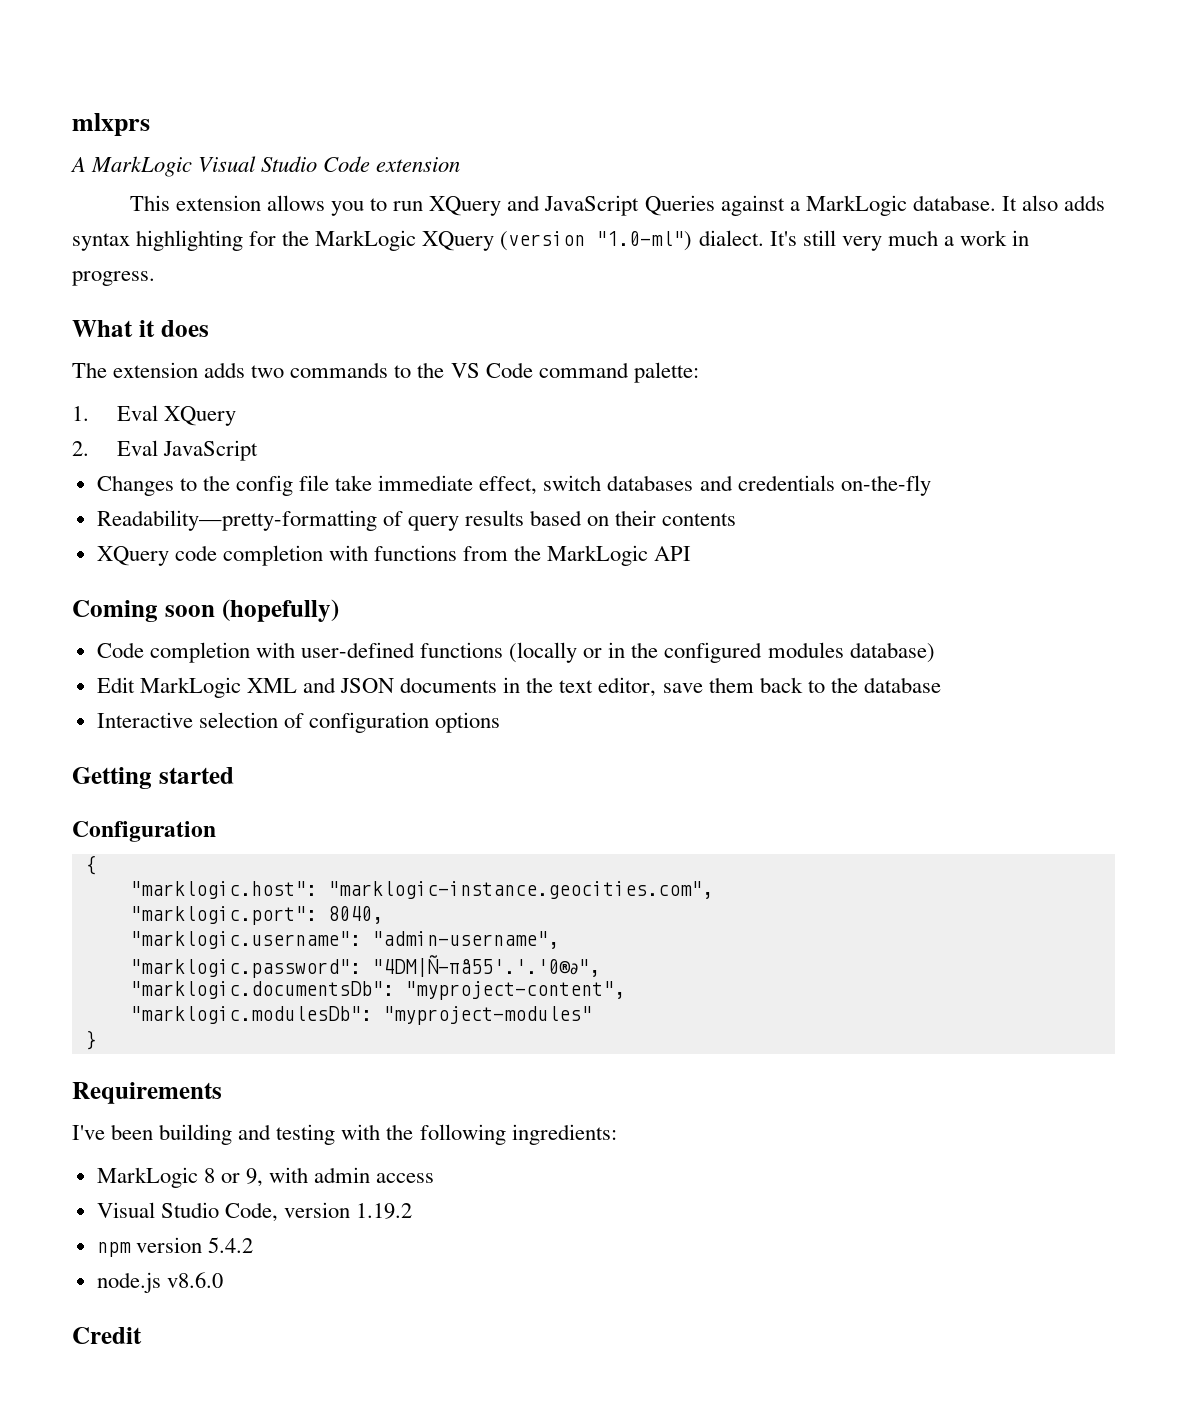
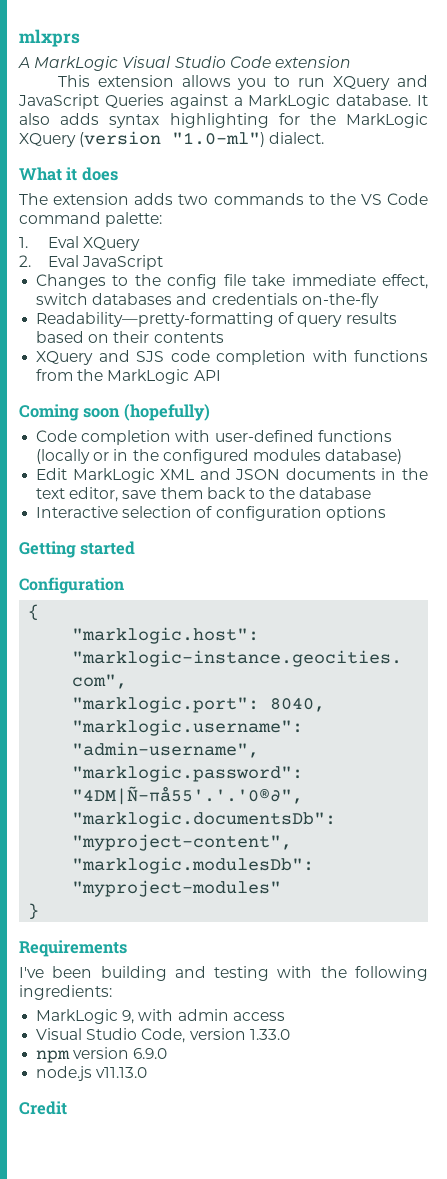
[769,230,1030,251] [72,271,155,286] It's still very much a work in progress. -> (325, 138) none
(169, 556) none -> [98,350,165,362] and SJS
[203,1168,240,1183] 8 or -> (119, 1016) none
[356,1203,413,1219] 1.19.2 -> [249,1029,290,1040] 1.33.0
[207,1237,253,1253] 5.4.2 -> [133,1048,168,1059] 6.9.0
[166,1272,223,1288] v8.6.0 -> [96,1067,148,1078] v11.13.0

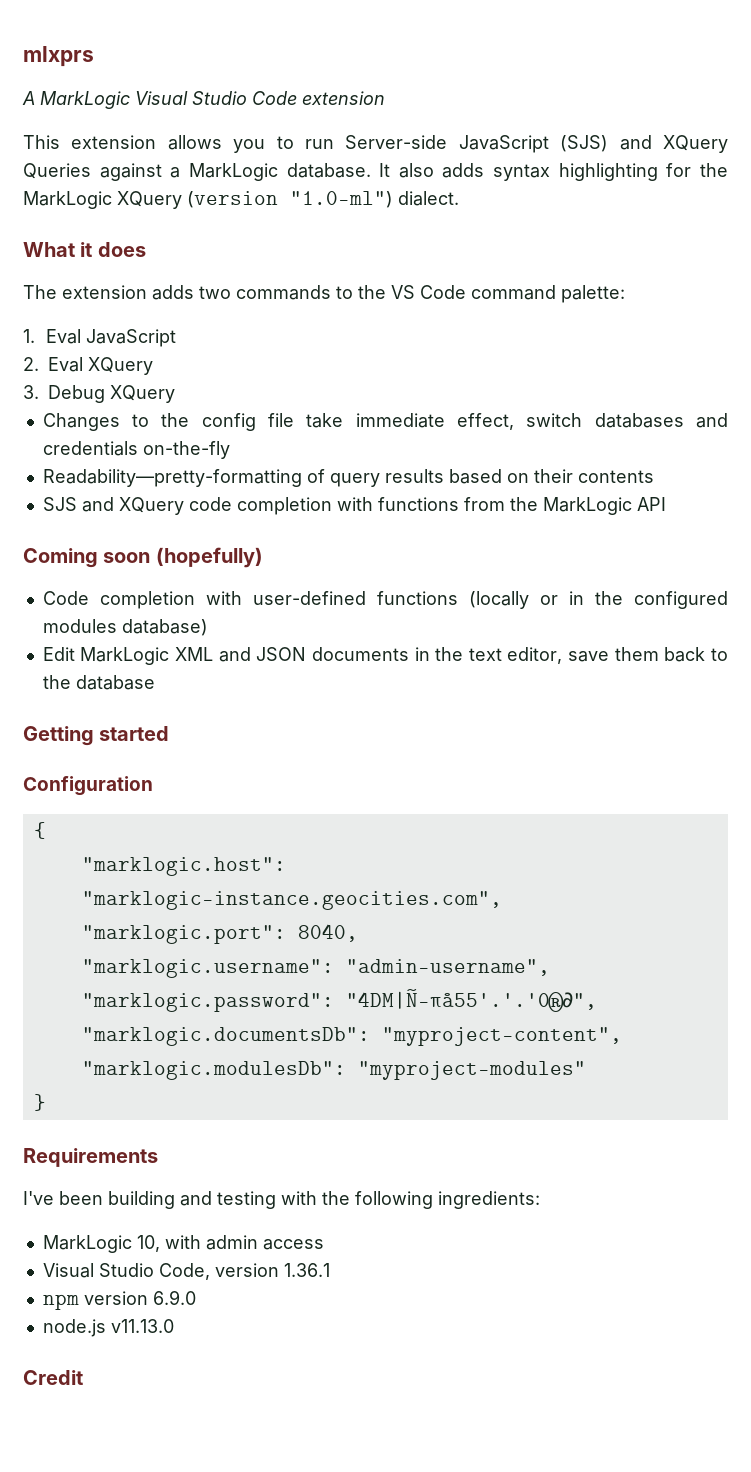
[333,75,428,90] [18,94,99,109] XQuery and JavaScript -> [345,135,728,153] Server-side JavaScript (SJS) and XQuery
[82,237,140,251] [19,255,163,270] XQuery // 2. Eval JavaScript -> [86,329,177,347] [23,357,153,375] [23,385,175,403] JavaScript // 2. Eval XQuery // 3. Debug XQuery
[36,350,165,365] XQuery and SJS -> [42,497,184,515] SJS and XQuery
[36,506,386,521] // Interactive selection of configuration options -> (155, 682) none
[122,1010,135,1024] 9, -> [136,1235,160,1252] 10,
[249,1029,290,1040] 1.33.0 -> [283,1263,330,1277] 1.36.1

